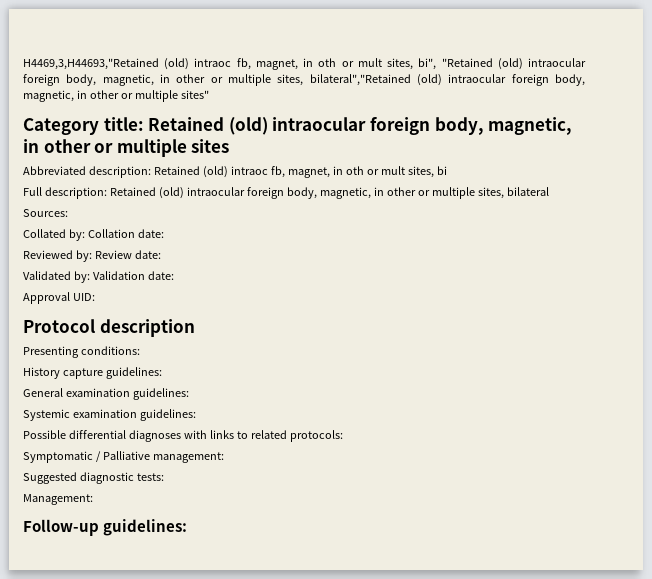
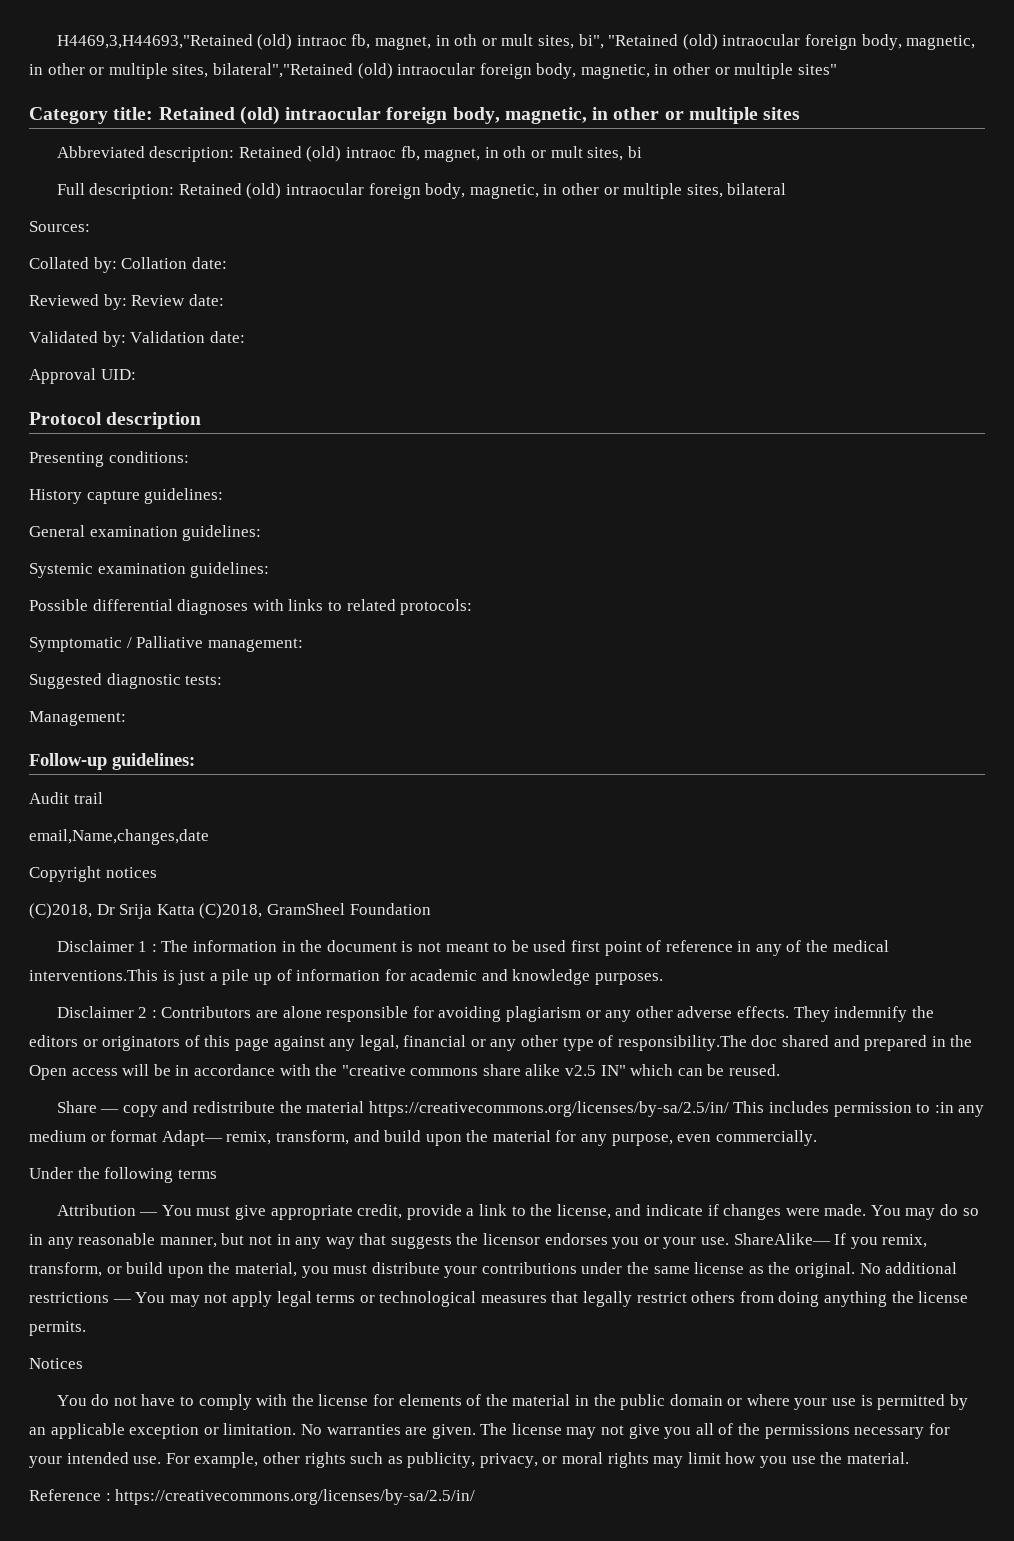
(188, 527) none -> [29,792,103,804] [29,829,209,845] [29,866,157,882] [29,903,431,919] [56,940,889,956] [29,969,664,985] [56,1006,934,1022] [29,1035,973,1051] [29,1064,781,1080] [56,1101,985,1117] [29,1130,817,1146] [29,1167,217,1183] [56,1204,979,1220] [29,1233,928,1249] [29,1262,958,1278] [29,1291,969,1307] [29,1321,86,1336] [29,1358,83,1369] [56,1394,968,1410] [29,1423,950,1439] [29,1452,909,1468] [29,1489,476,1505] // Audit trail // email,Name,changes,date // Copyright notices // (C)2018, Dr Srija Katta (C)2018, GramSheel Foundation // Disclaimer 1 : The information in the document is not meant to be used first point of reference in any of the medical interventions.This is just a pile up of information for academic and knowledge purposes. // Disclaimer 2 : Contributors are alone responsible for avoiding plagiarism or any other adverse effects. They indemnify the editors or originators of this page against any legal, financial or any other type of responsibility.The doc shared and prepared in the Open access will be in accordance with the "creative commons share alike v2.5 IN" which can be reused. // Share — copy and redistribute the material https://creativecommons.org/licenses/by-sa/2.5/in/ This includes permission to :in any medium or format Adapt— remix, transform, and build upon the material for any purpose, even commercially. // Under the following terms // Attribution — You must give appropriate credit, provide a link to the license, and indicate if changes were made. You may do so in any reasonable manner, but not in any way that suggests the licensor endorses you or your use. ShareAlike— If you remix, transform, or build upon the material, you must distribute your contributions under the same license as the original. No additional restrictions — You may not apply legal terms or technological measures that legally restrict others from doing anything the license permits. // Notices // You do not have to comply with the license for elements of the material in the public domain or where your use is permitted by an applicable exception or limitation. No warranties are given. The license may not give you all of the permissions necessary for your intended use. For example, other rights such as publicity, privacy, or moral rights may limit how you use the material. // Reference : https://creativecommons.org/licenses/by-sa/2.5/in/

